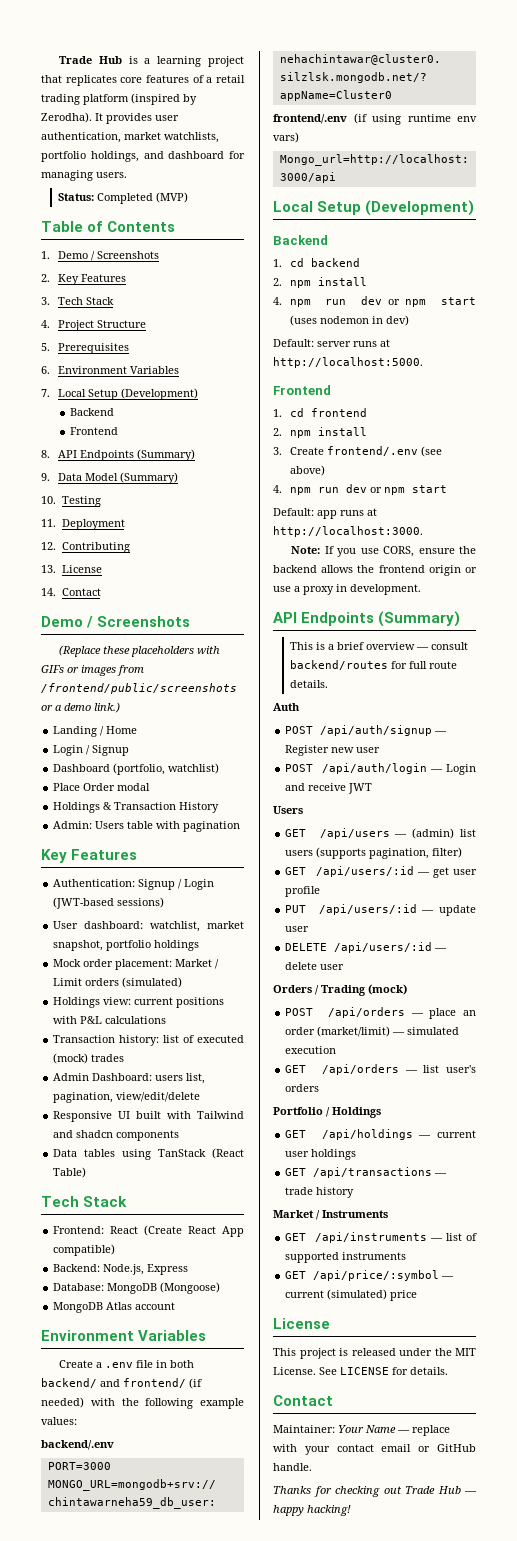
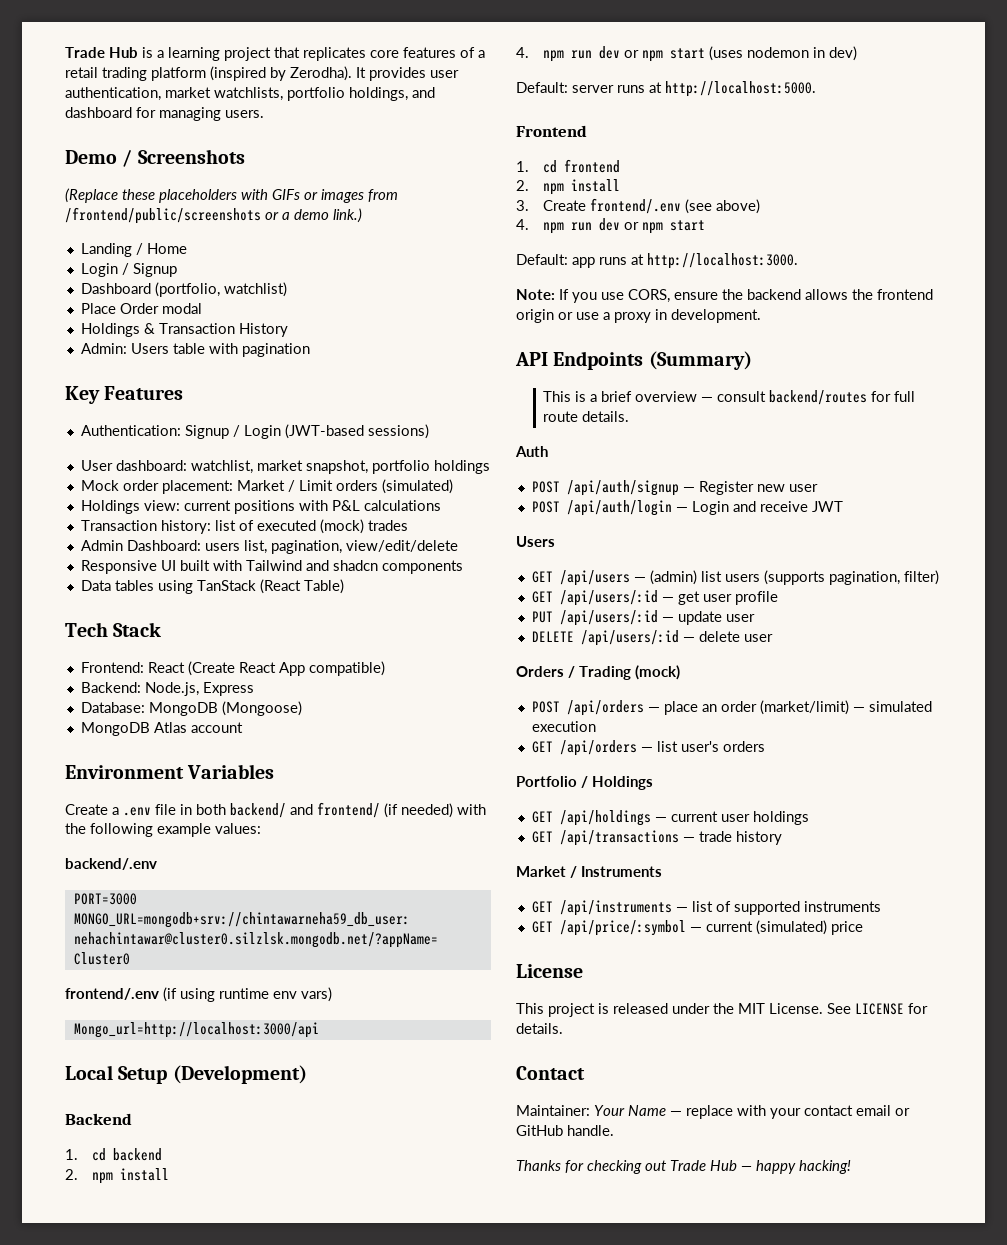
[57,192,188,204] [41,221,176,232] [41,251,159,261] [41,274,126,285] [41,297,114,305] [41,320,146,331] [41,343,129,354] [41,366,179,374] [41,388,198,400] [69,408,114,416] [69,427,118,435] [41,449,195,461] [41,472,178,484] [41,496,101,507] [41,519,125,530] [41,542,130,553] [41,565,102,573] [41,588,101,596] // Status: Completed (MVP) // Table of Contents // 1. Demo / Screenshots // 2. Key Features // 3. Tech Stack // 4. Project Structure // 5. Prerequisites // 6. Environment Variables // 7. Local Setup (Development) // Backend // Frontend // 8. API Endpoints (Summary) // 9. Data Model (Summary) // 10. Testing // 11. Deployment // 12. Contributing // 13. License // 14. Contact -> (264, 114) none

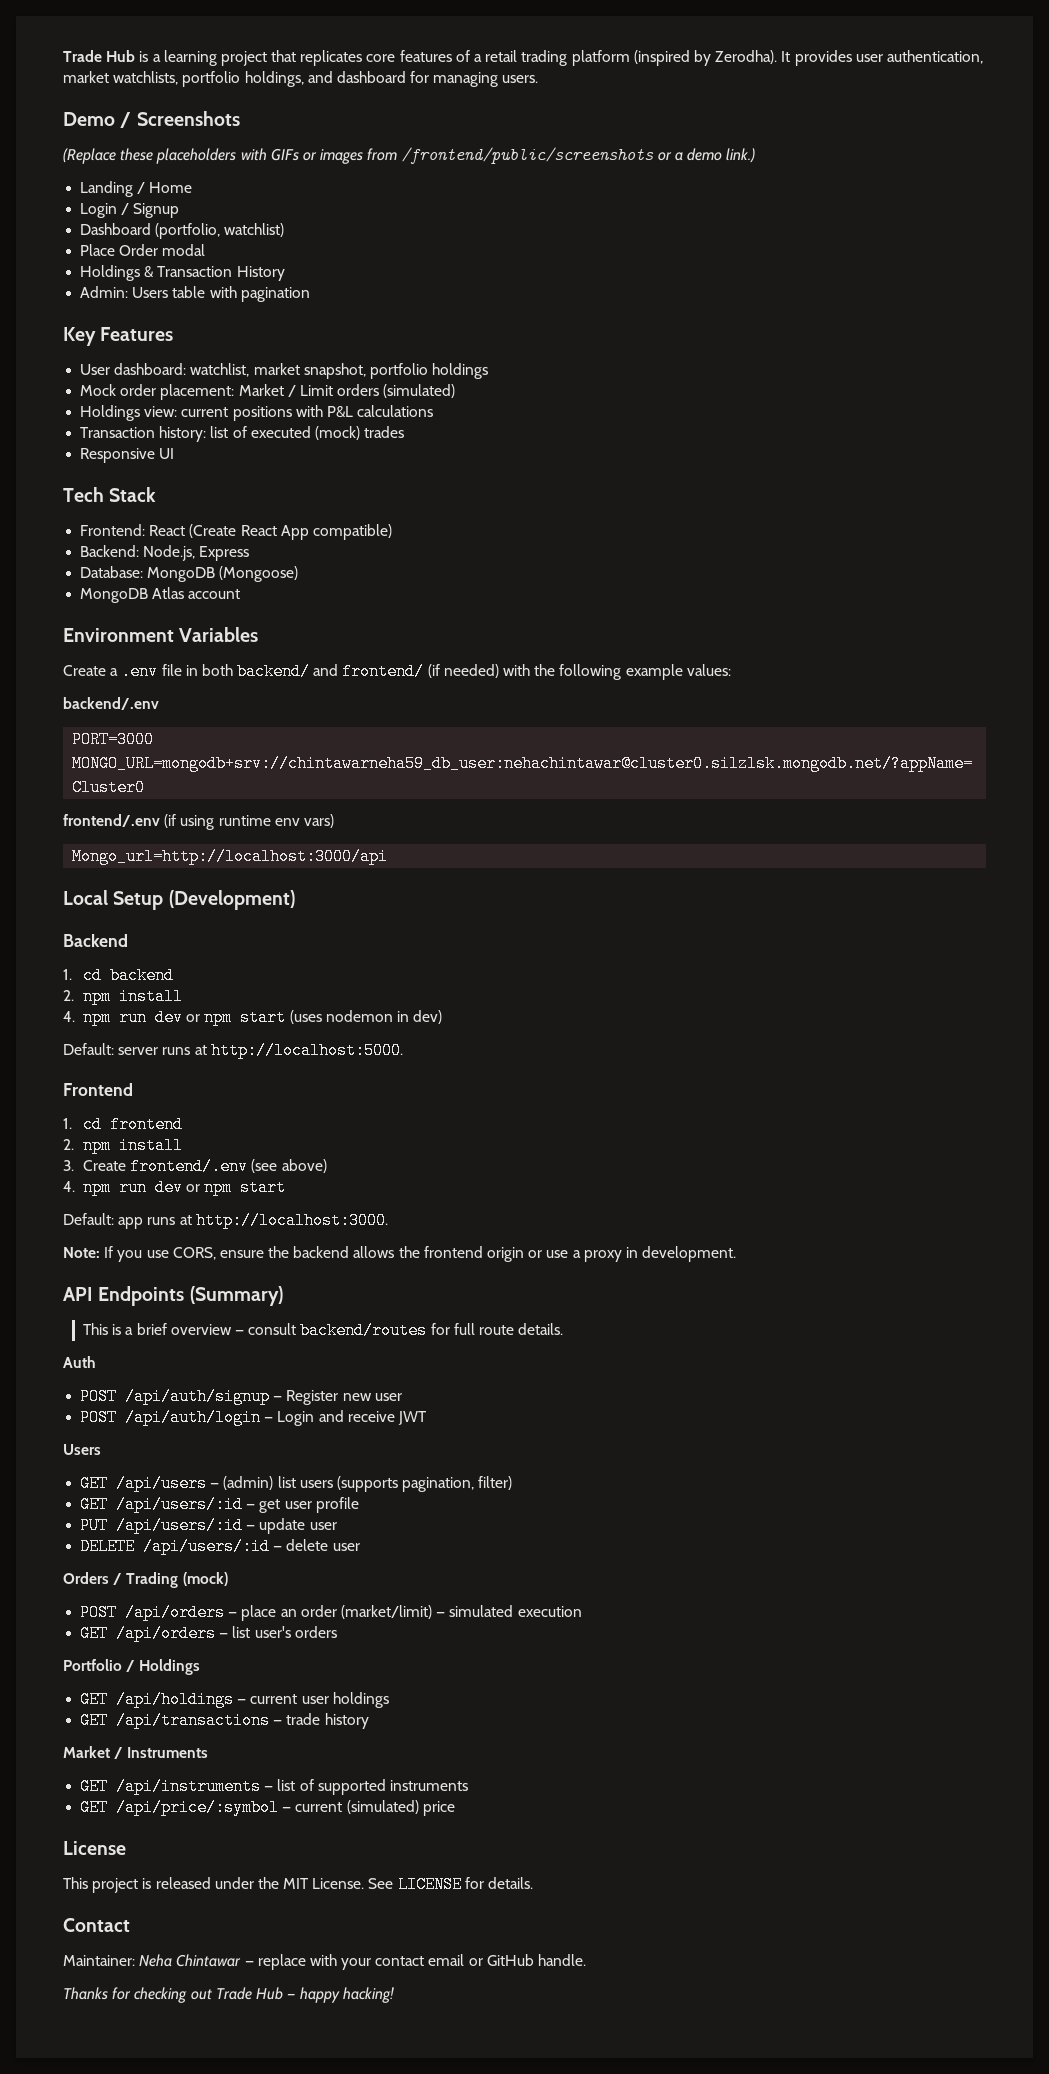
[80,424,429,439] // Authentication: Signup / Login (JWT-based sessions) -> (174, 334) none
[80,540,458,554] [80,560,463,574] [80,579,344,594] Admin Dashboard: users list, pagination, view/edit/delete // Responsive UI built with Tailwind and shadcn components // Data tables using TanStack (React Table) -> [80,448,175,463] Responsive UI
[594,1105,666,1116] Your Name -> [139,1954,242,1967] Neha Chintawar

